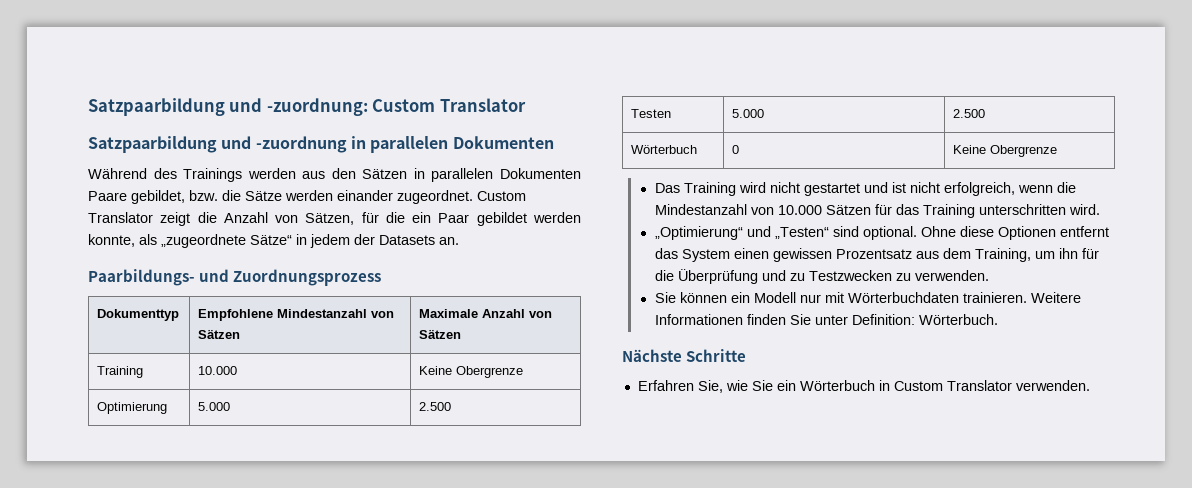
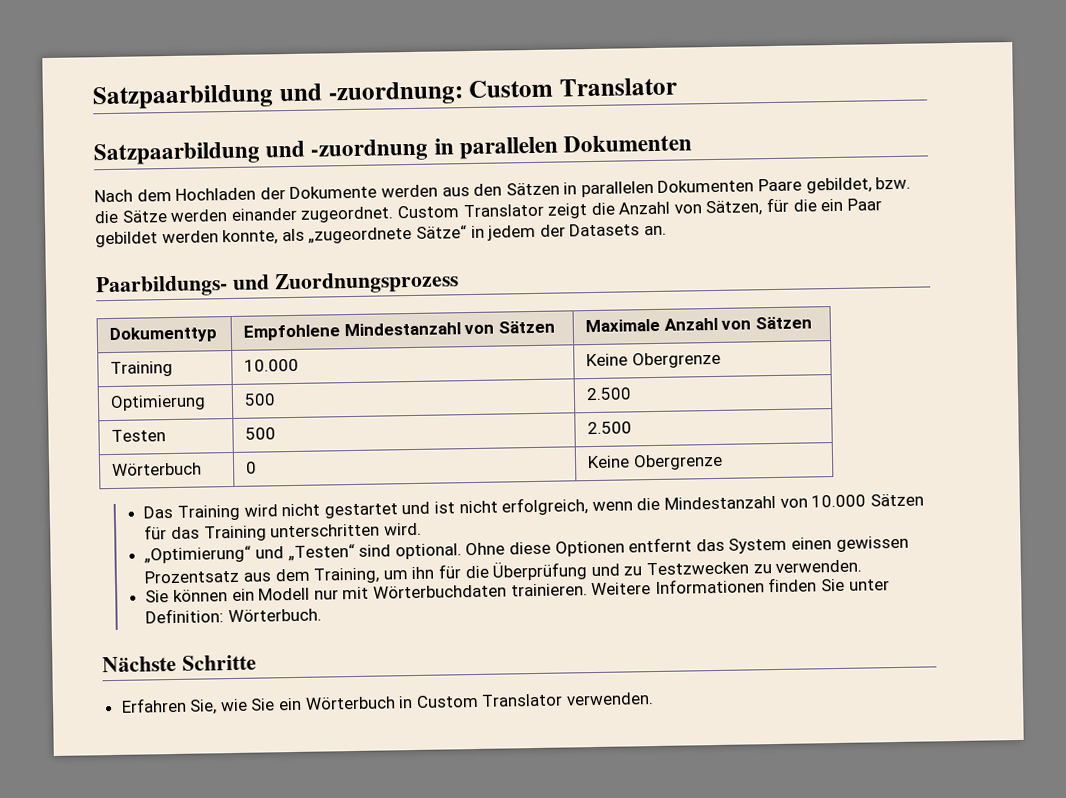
[88,168,243,182] Während des Trainings -> [94,185,378,203] Nach dem Hochladen der Dokumente
[198,402,231,411] 5.000 -> [244,393,277,406] 500
[732,109,765,118] 5.000 -> [245,427,277,440] 500

